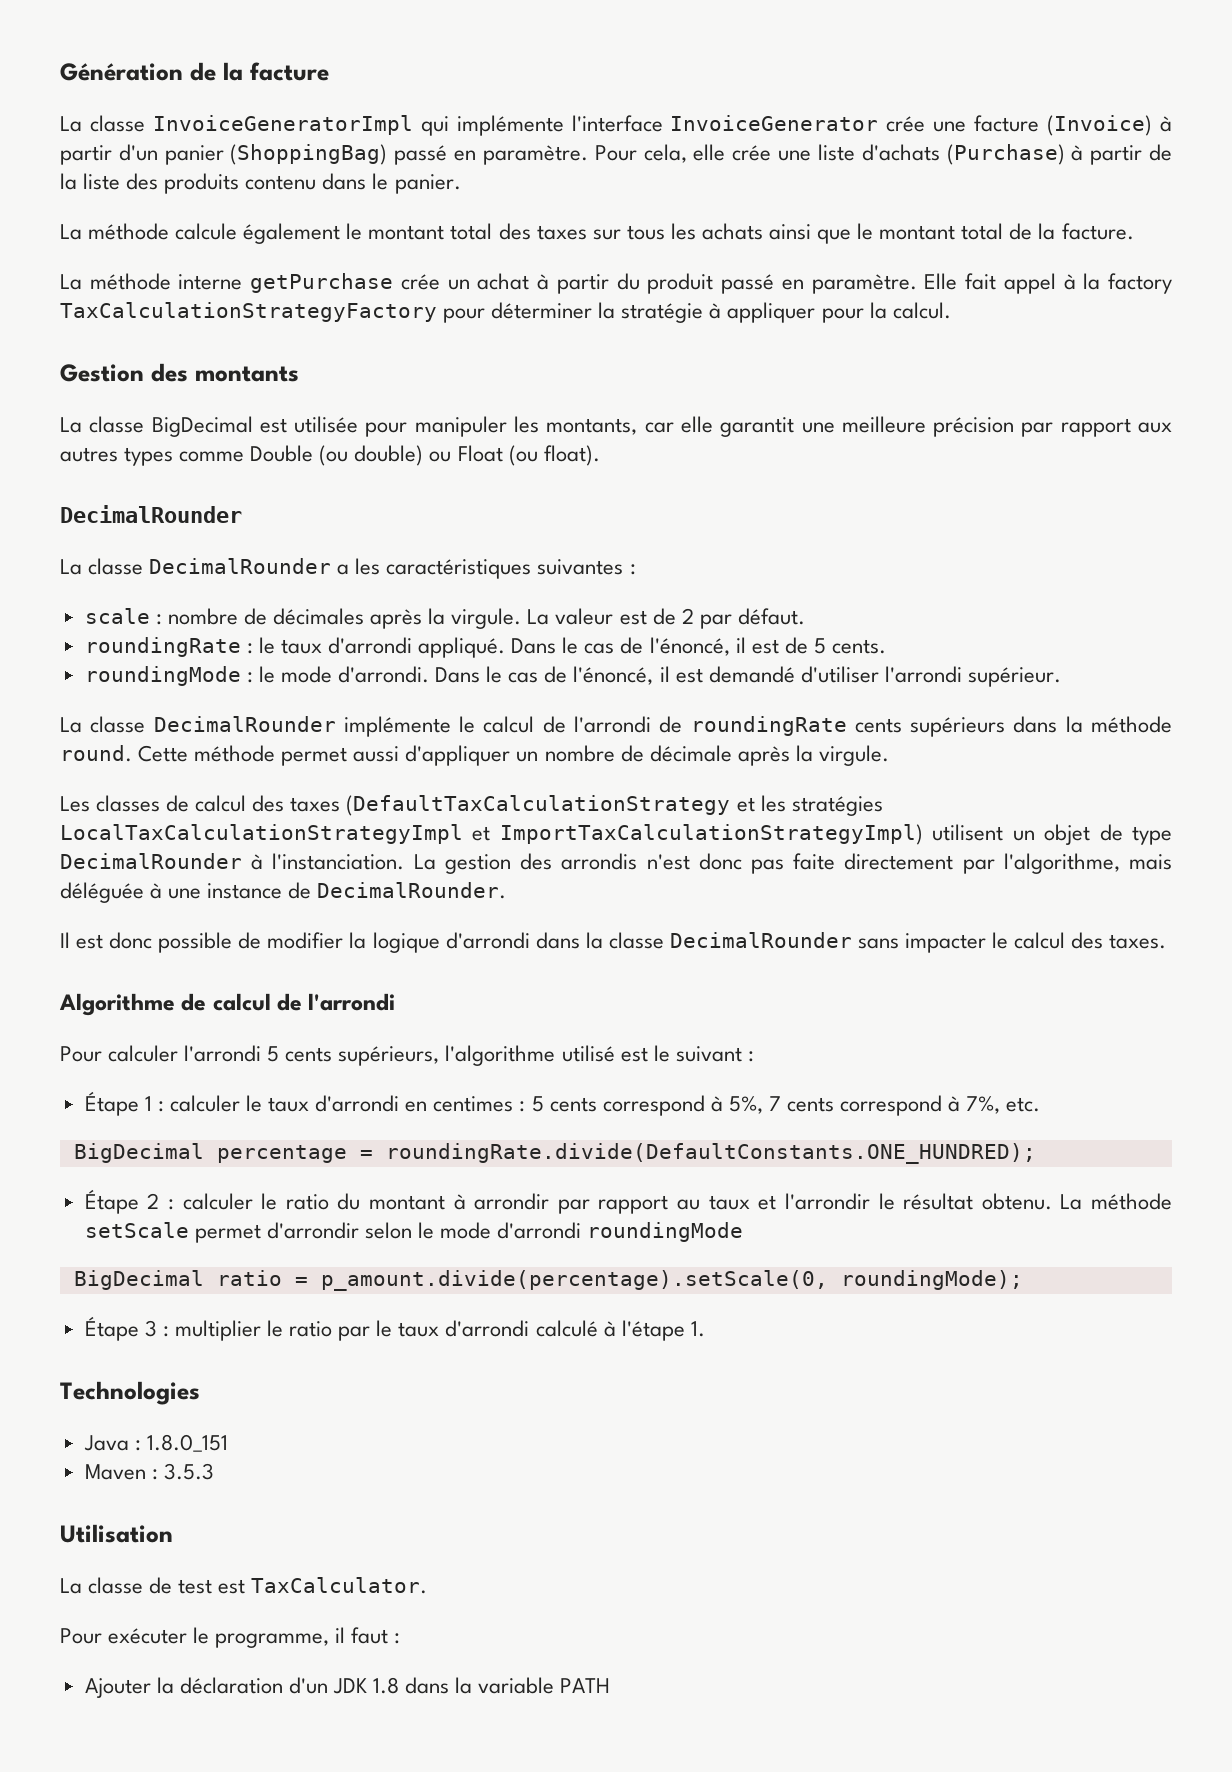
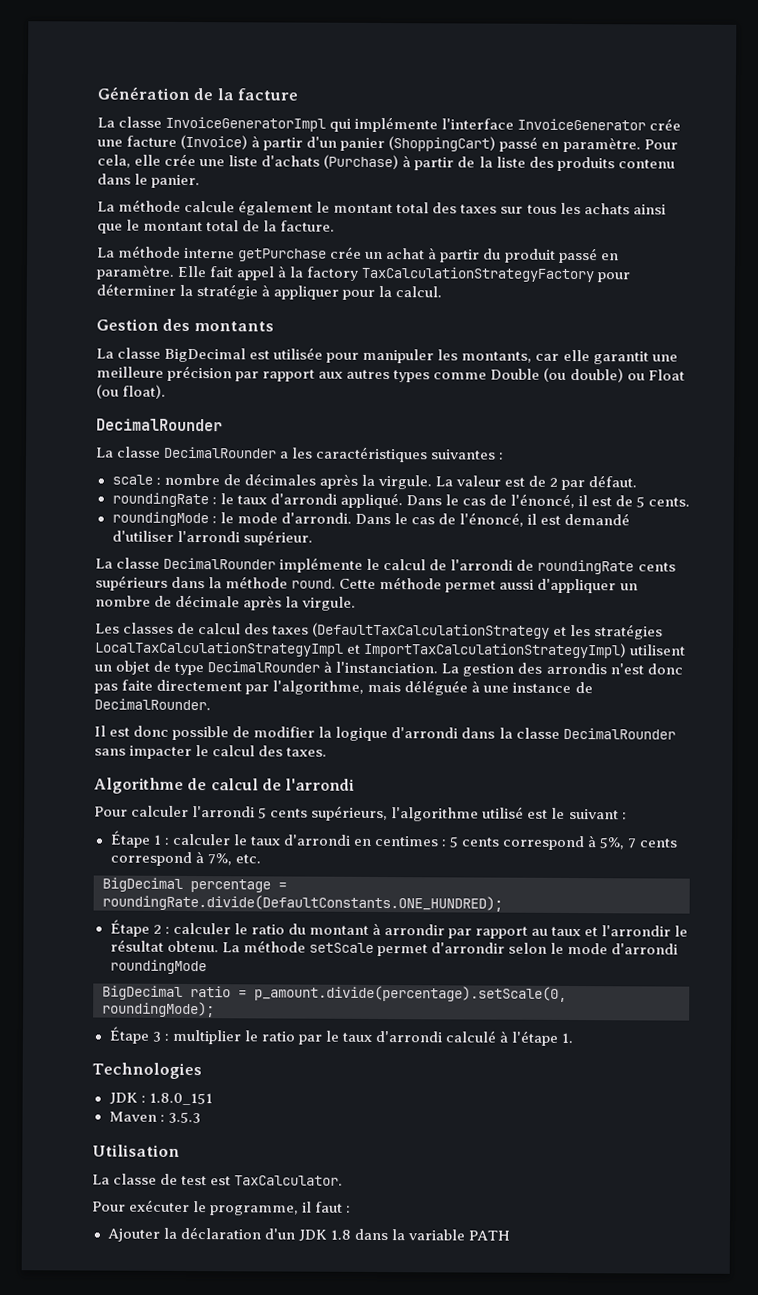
[230,144,388,165] (ShoppingBag) -> [388,136,497,152] (ShoppingCart)
[83,1435,129,1451] Java -> [108,1092,138,1105] JDK

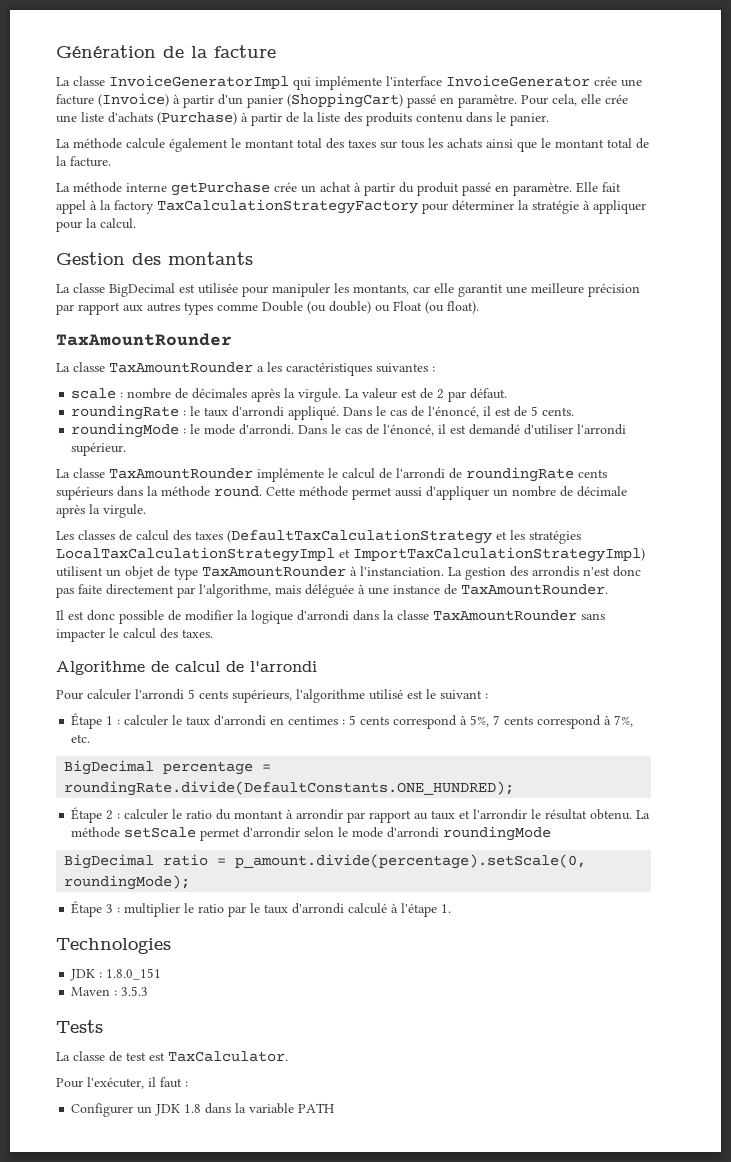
[96,418,223,432] [95,446,278,459] DecimalRounder // La classe DecimalRounder -> [56,333,232,346] [56,362,253,373] TaxAmountRounder // La classe TaxAmountRounder
[163,557,277,570] DecimalRounder -> [109,468,253,479] TaxAmountRounder
[207,661,321,673] DecimalRounder -> [202,566,346,577] TaxAmountRounder
[94,698,211,711] DecimalRounder. -> [461,584,608,595] TaxAmountRounder.
[562,727,676,740] DecimalRounder -> [433,610,577,621] TaxAmountRounder
[92,1144,180,1157] Utilisation -> [56,1020,103,1033] Tests
[129,1199,300,1216] exécuter le programme, -> [87,1077,144,1089] l'exécuter,
[106,1226,295,1242] Ajouter la déclaration d'un -> [71,1103,153,1117] Configurer un

